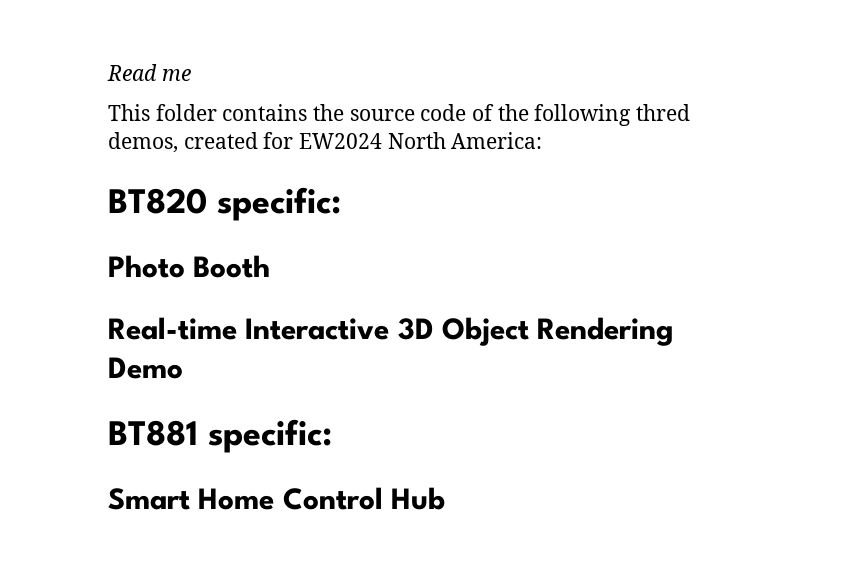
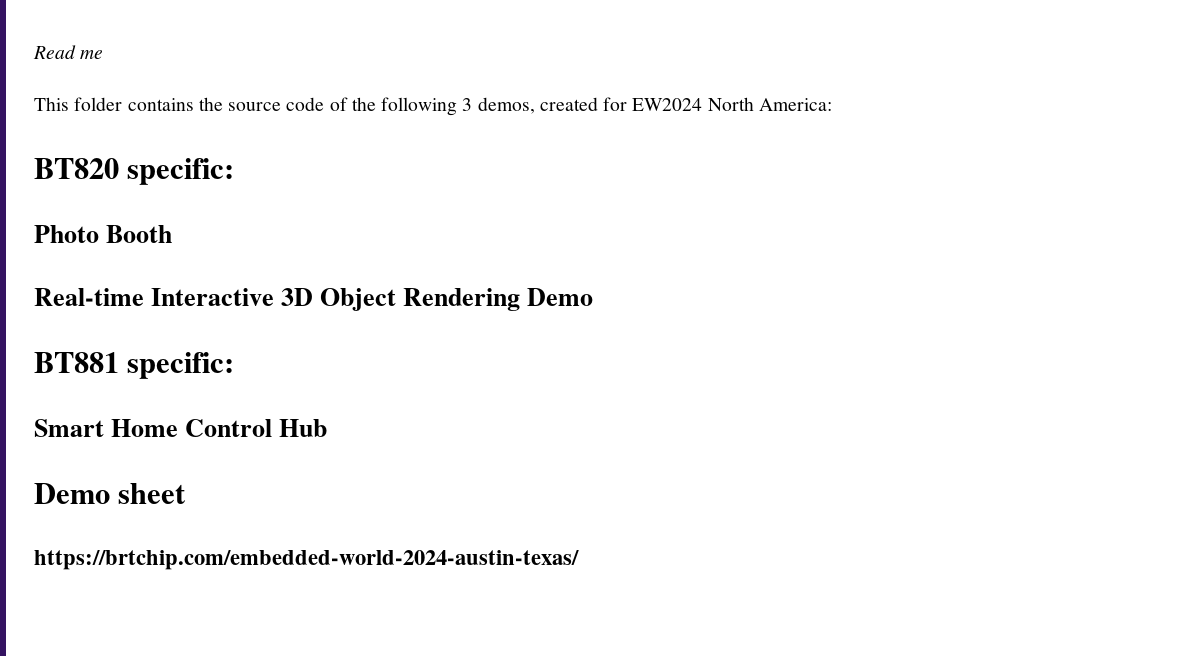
[636,104,691,121] thred -> [462,98,473,111] 3
(446, 498) none -> [34,483,187,504] [34,550,579,570] // Demo sheet // https://brtchip.com/embedded-world-2024-austin-texas/

